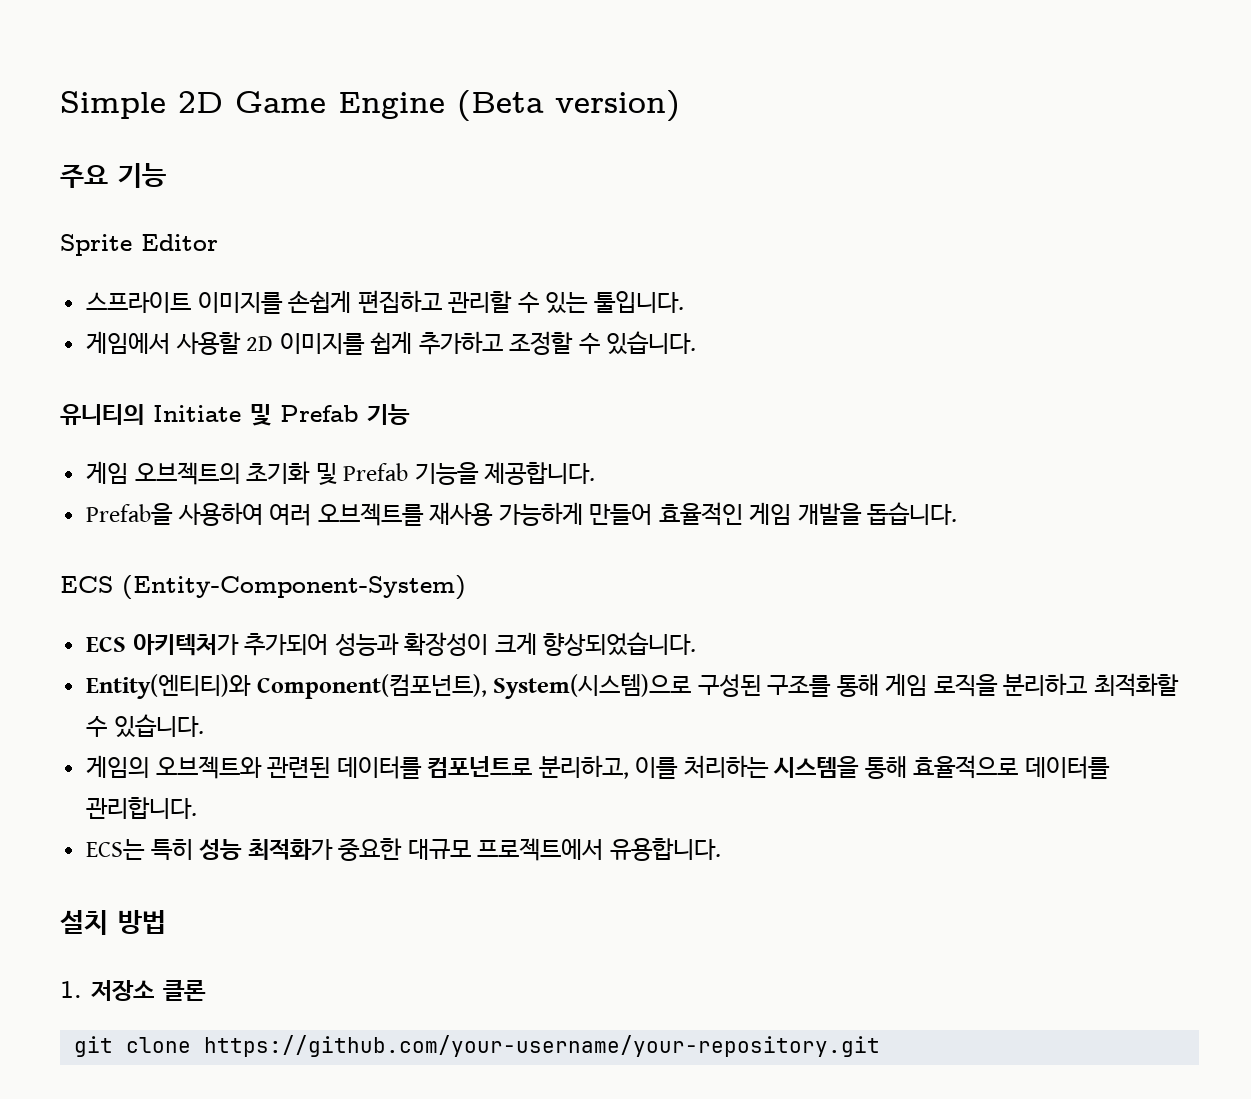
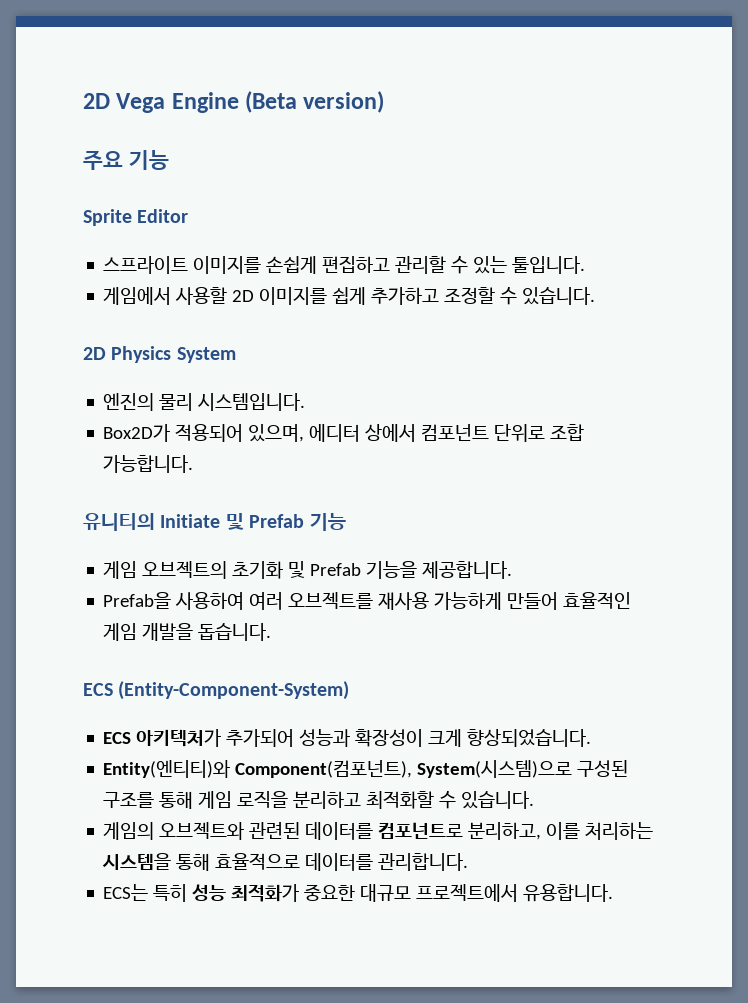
[60,91,326,119] Simple 2D Game -> [83,93,166,113] 2D Vega
(697, 343) none -> [83,346,236,363] [103,393,306,411] [103,424,585,442] [103,455,194,473] // 2D Physics System // 엔진의 물리 시스템입니다. // Box2D가 적용되어 있으며, 에디터 상에서 컴포넌트 단위로 조합 가능합니다.
[60,910,166,935] [60,980,206,1001] [74,1035,881,1057] // 설치 방법 // 1. 저장소 클론 // git clone https://github.com/your-username/your-repository.git -> (614, 893) none

